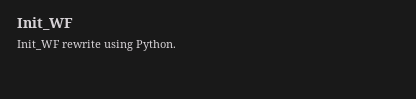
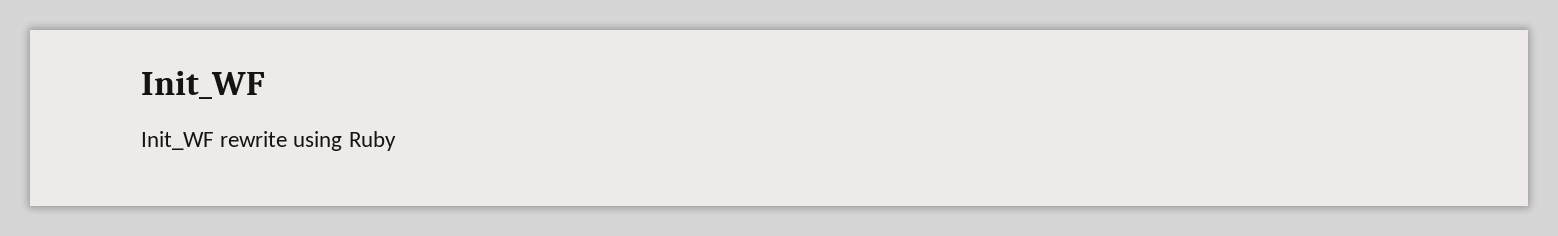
[136,40,176,51] Python. -> [348,131,396,151] Ruby

